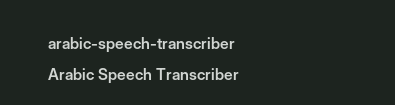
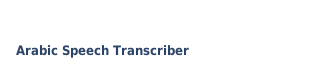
[48,37,235,53] arabic-speech-transcriber // -> (16, 50) none

